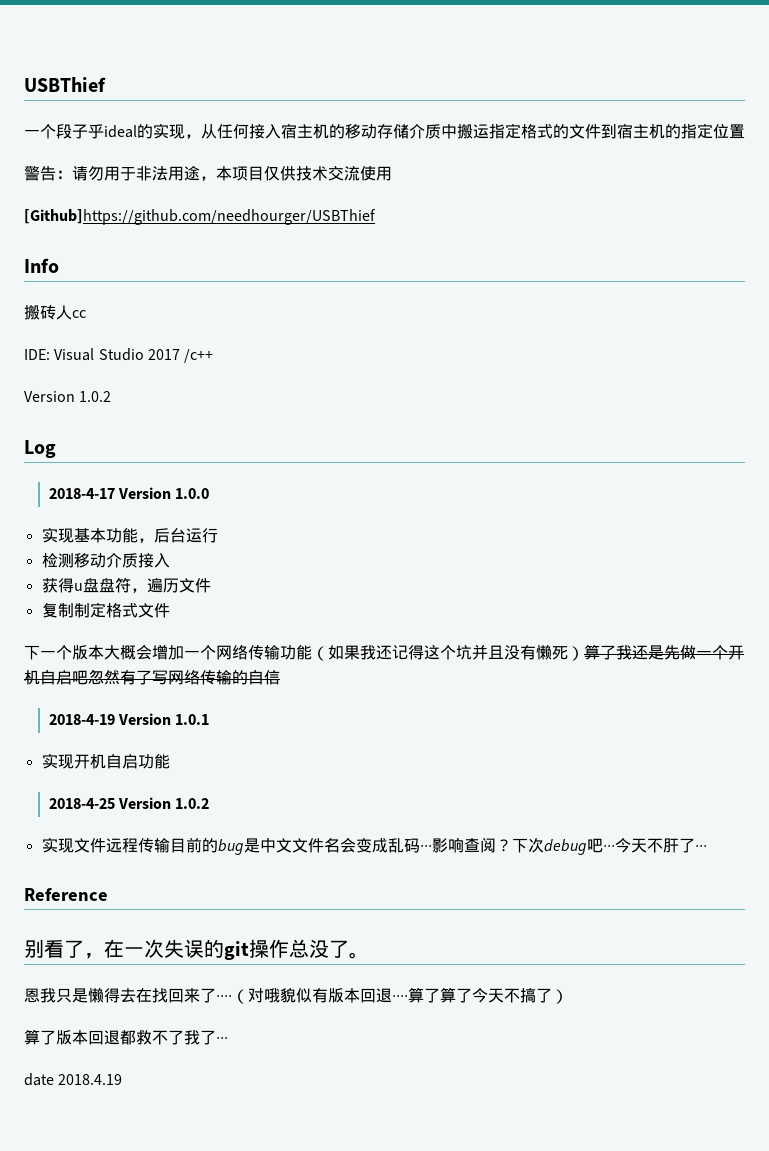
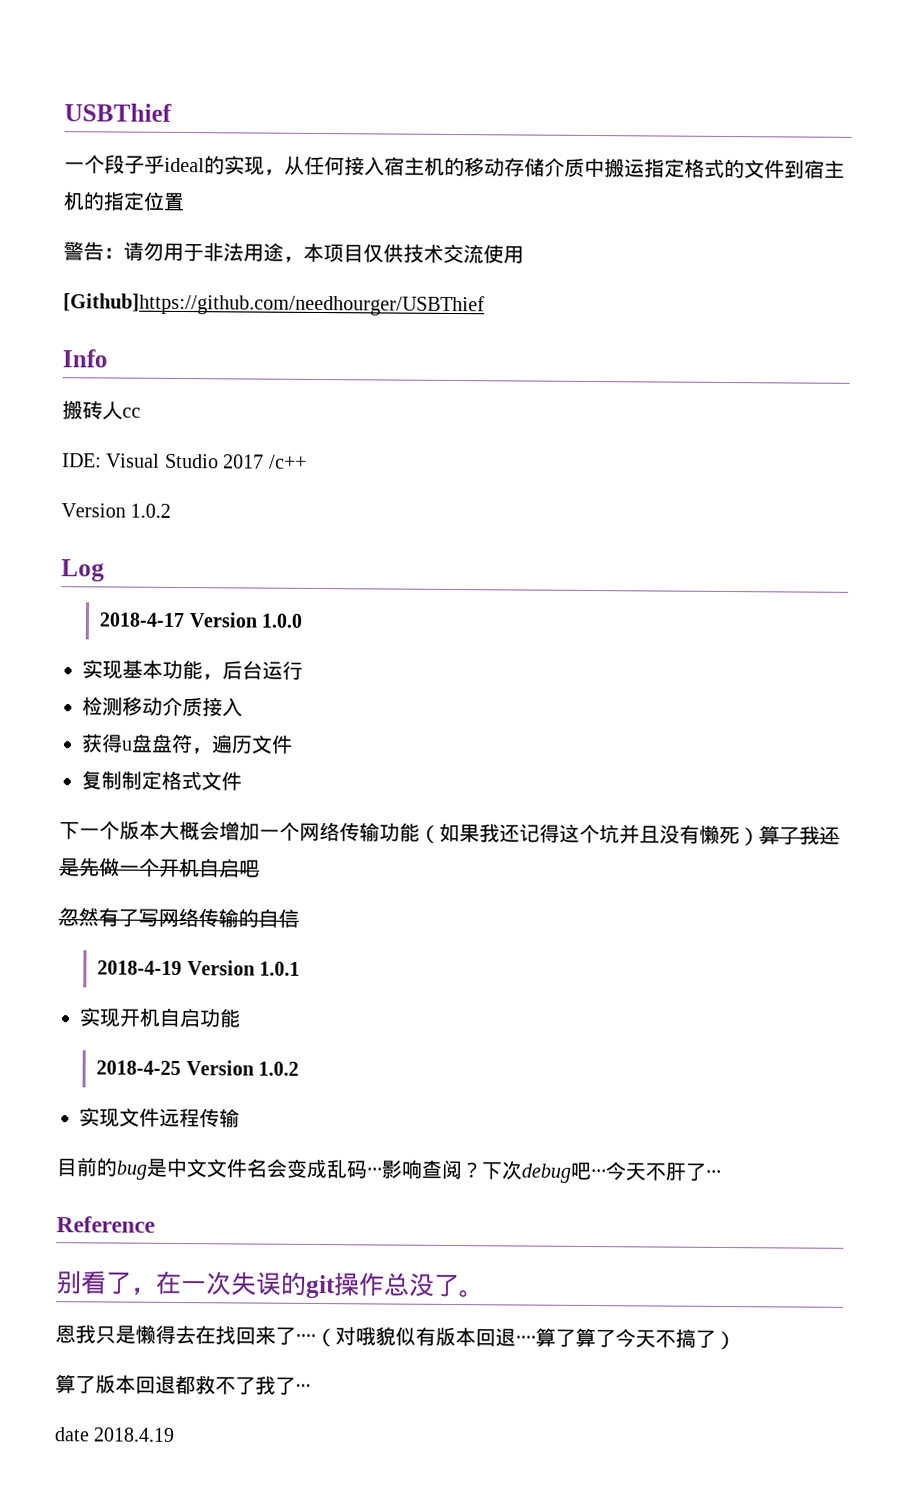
(88, 677) none -> (260, 868) //
(170, 845) none -> (240, 1118) //

